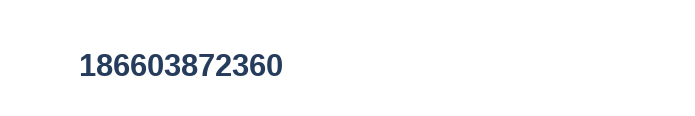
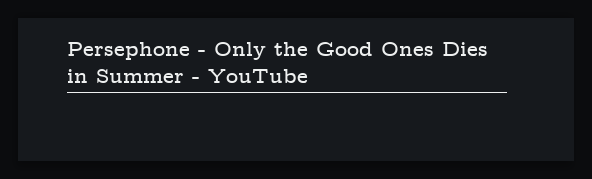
[79,54,283,76] 186603872360 -> [67,42,488,60] [67,69,308,83] Persephone - Only the Good Ones Dies in Summer - YouTube

